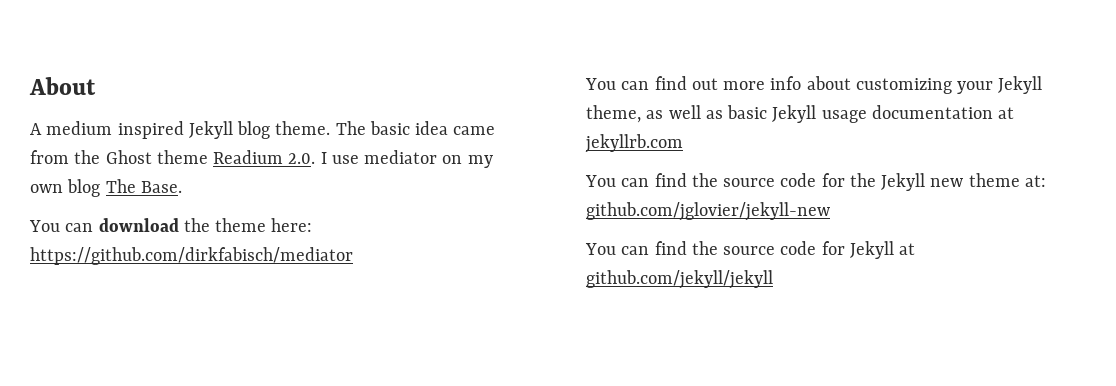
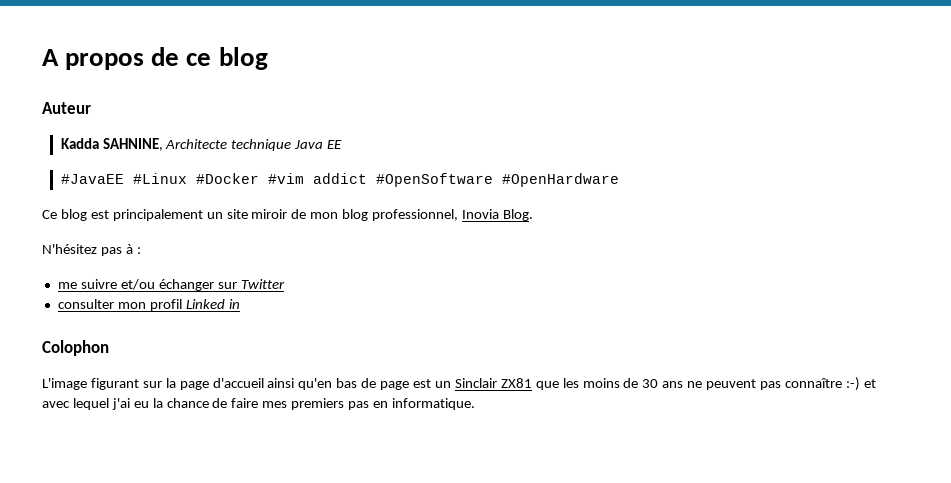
[29,77,96,95] [30,121,496,139] [30,150,493,168] [30,179,182,197] [29,218,313,232] [30,247,353,265] [585,76,1043,94] [586,105,1015,123] [585,134,683,153] [585,173,1046,191] [586,202,830,221] [585,241,916,259] [586,270,773,289] About // A medium inspired Jekyll blog theme. The basic idea came from the Ghost theme Readium 2.0. I use mediator on my own blog The Base. // You can download the theme here: https://github.com/dirkfabisch/mediator // You can find out more info about customizing your Jekyll theme, as well as basic Jekyll usage documentation at jekyllrb.com // You can find the source code for the Jekyll new theme at: github.com/jglovier/jekyll-new // You can find the source code for Jekyll at github.com/jekyll/jekyll -> [42,47,268,70] [42,102,91,114] [60,138,343,151] [60,173,619,187] [42,209,533,221] [42,244,141,256] [57,279,285,291] [57,299,240,311] [42,340,109,356] [42,377,876,391] [42,398,475,410] A propos de ce blog // Auteur // Kadda SAHNINE, Architecte technique Java EE // #JavaEE #Linux #Docker #vim addict #OpenSoftware #OpenHardware // Ce blog est principalement un site miroir de mon blog professionnel, Inovia Blog. // N'hésitez pas à : // me suivre et/ou échanger sur Twitter // consulter mon profil Linked in // Colophon // L'image figurant sur la page d'accueil ainsi qu'en bas de page est un Sinclair ZX81 que les moins de 30 ans ne peuvent pas connaître :-) et avec lequel j'ai eu la chance de faire mes premiers pas en informatique.

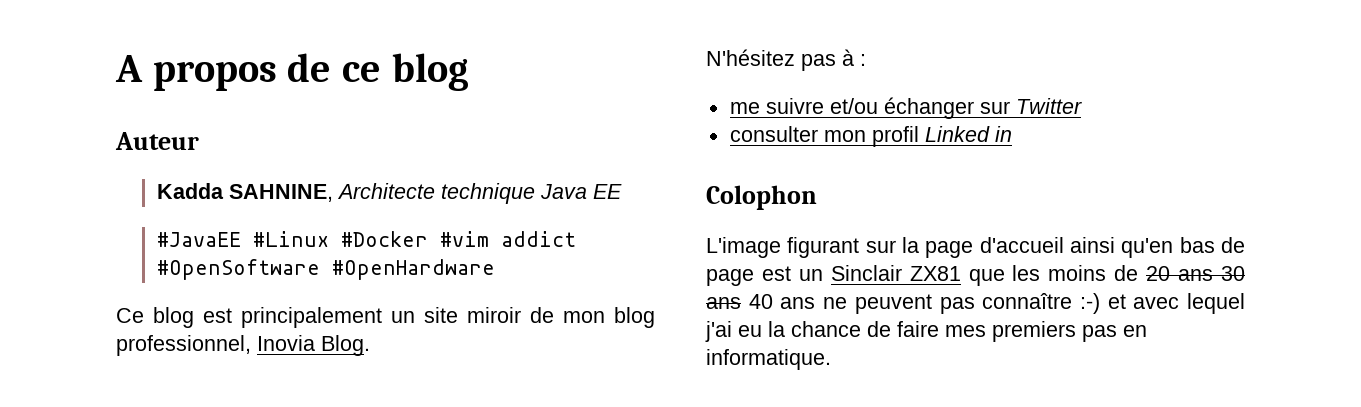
[642,379,659,388] 30 -> [1146,266,1245,281] [706,294,773,309] 20 ans 30 ans 40

